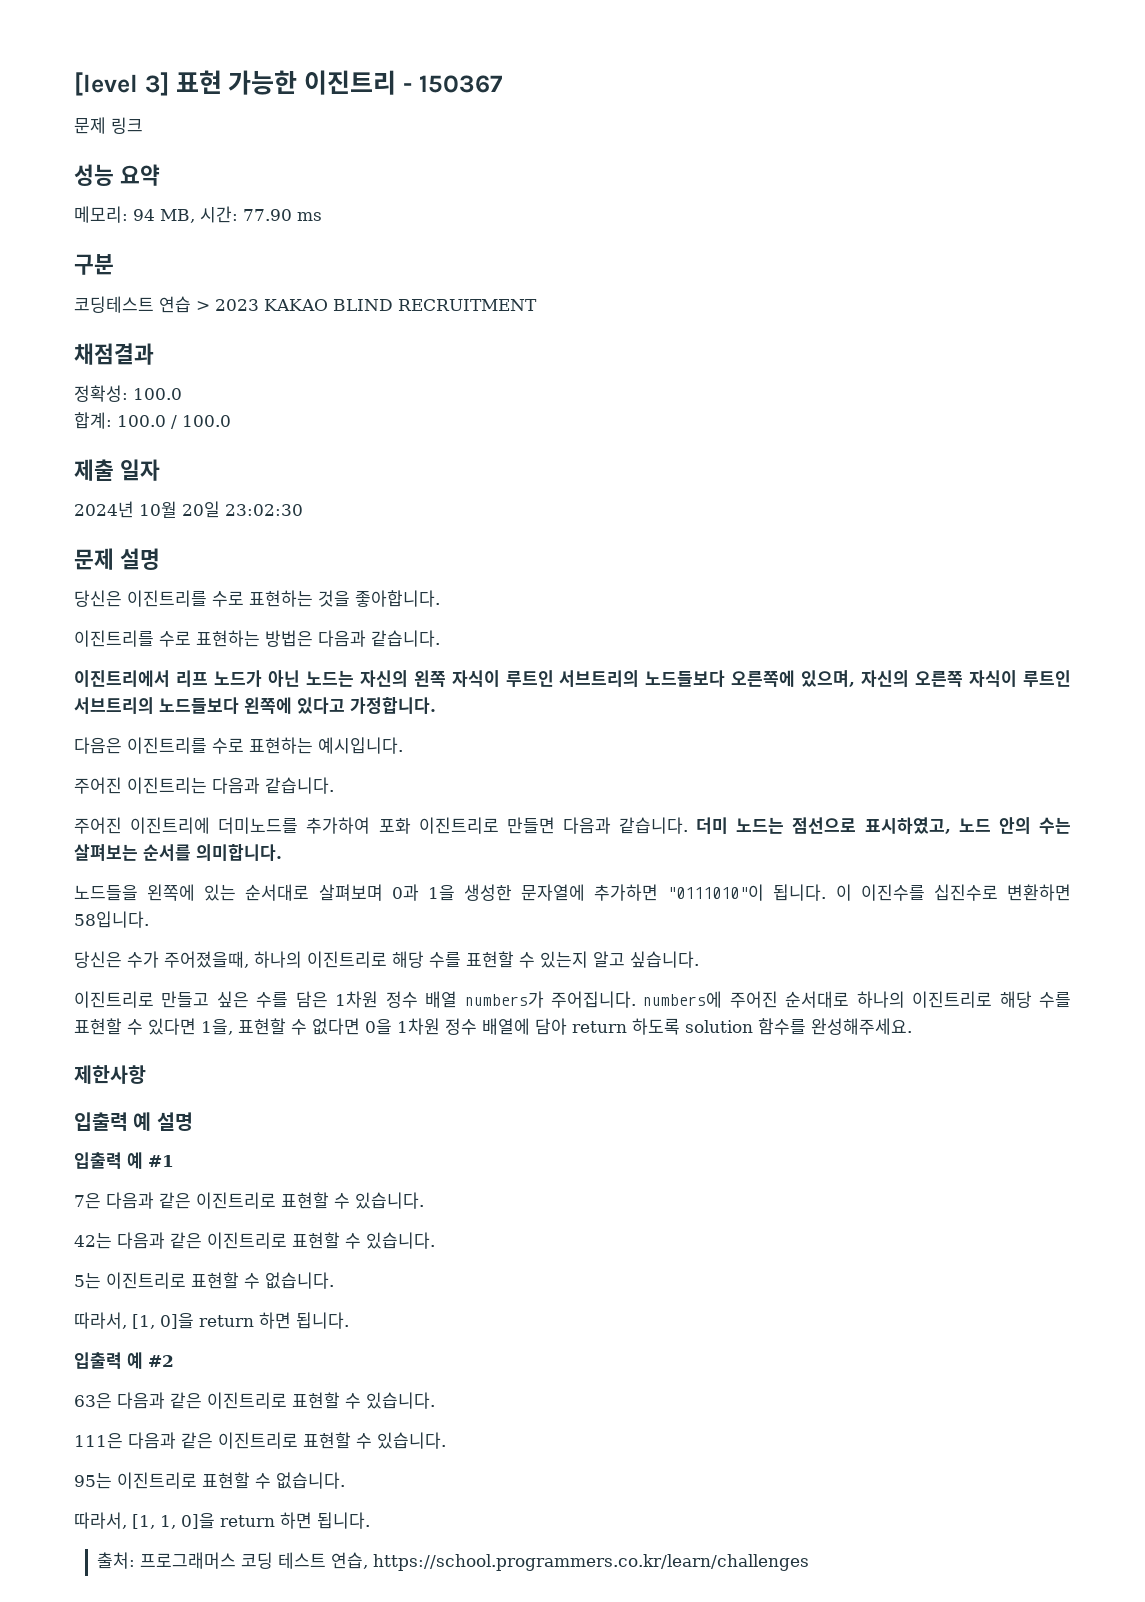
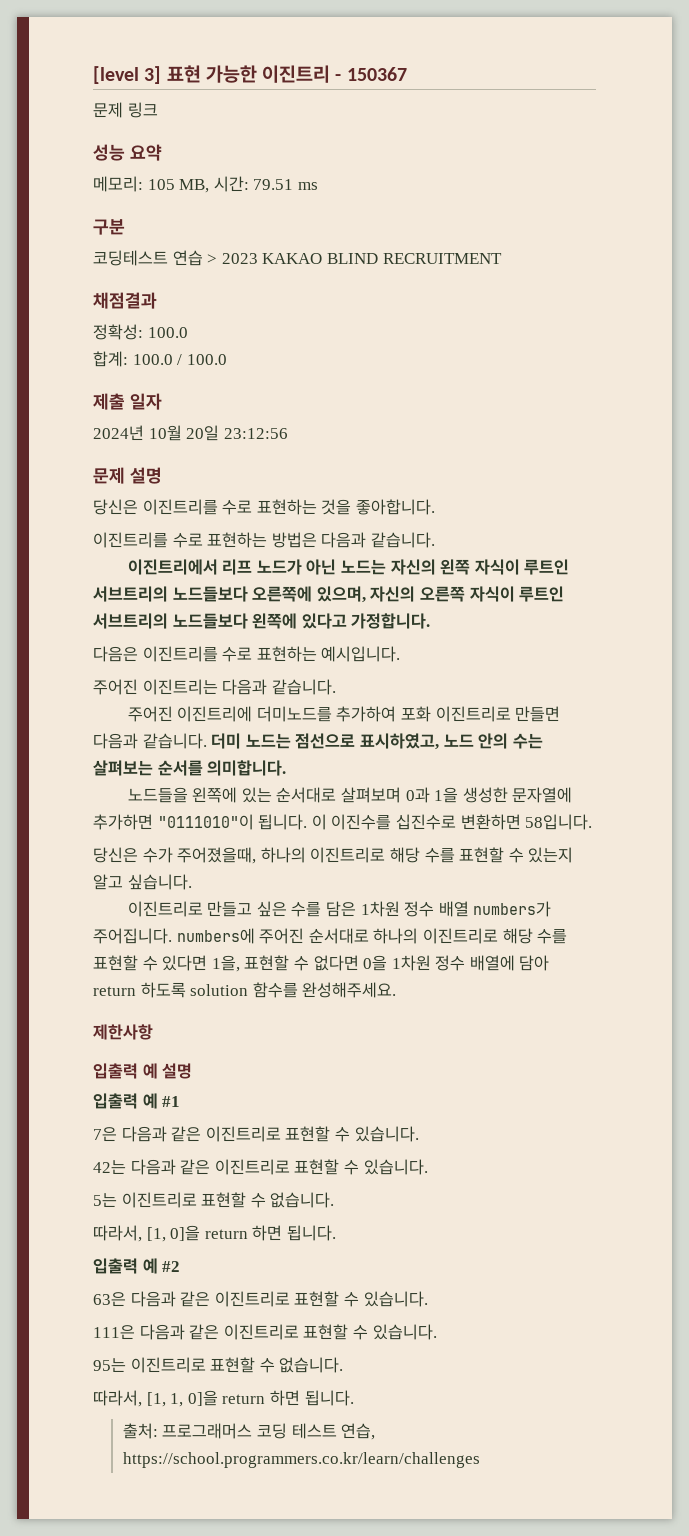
[133,209,155,221] 94 -> [147,179,175,190] 105
[243,209,292,221] 77.90 -> [253,179,294,190] 79.51
[225,504,303,516] 23:02:30 -> [223,428,288,439] 23:12:56

